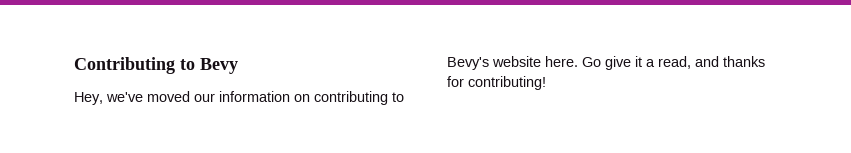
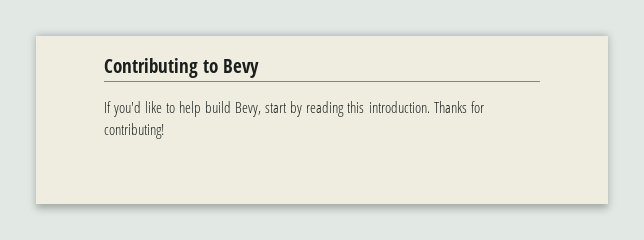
[74,91,404,105] [447,56,765,70] Hey, we've moved our information on contributing to Bevy's website here. Go give it a read, and thanks -> [104,101,467,117] If you'd like to help build Bevy, start by reading this introduction. Thanks

